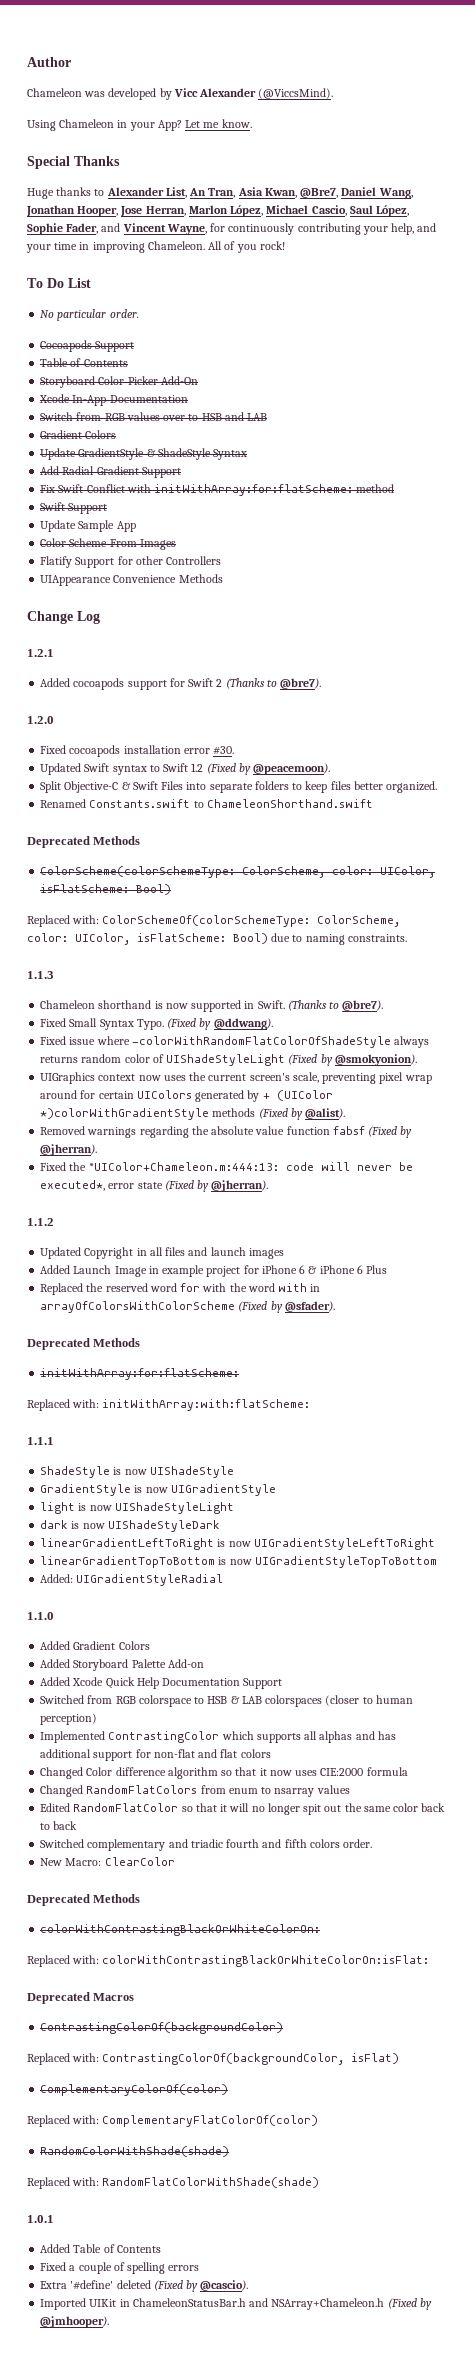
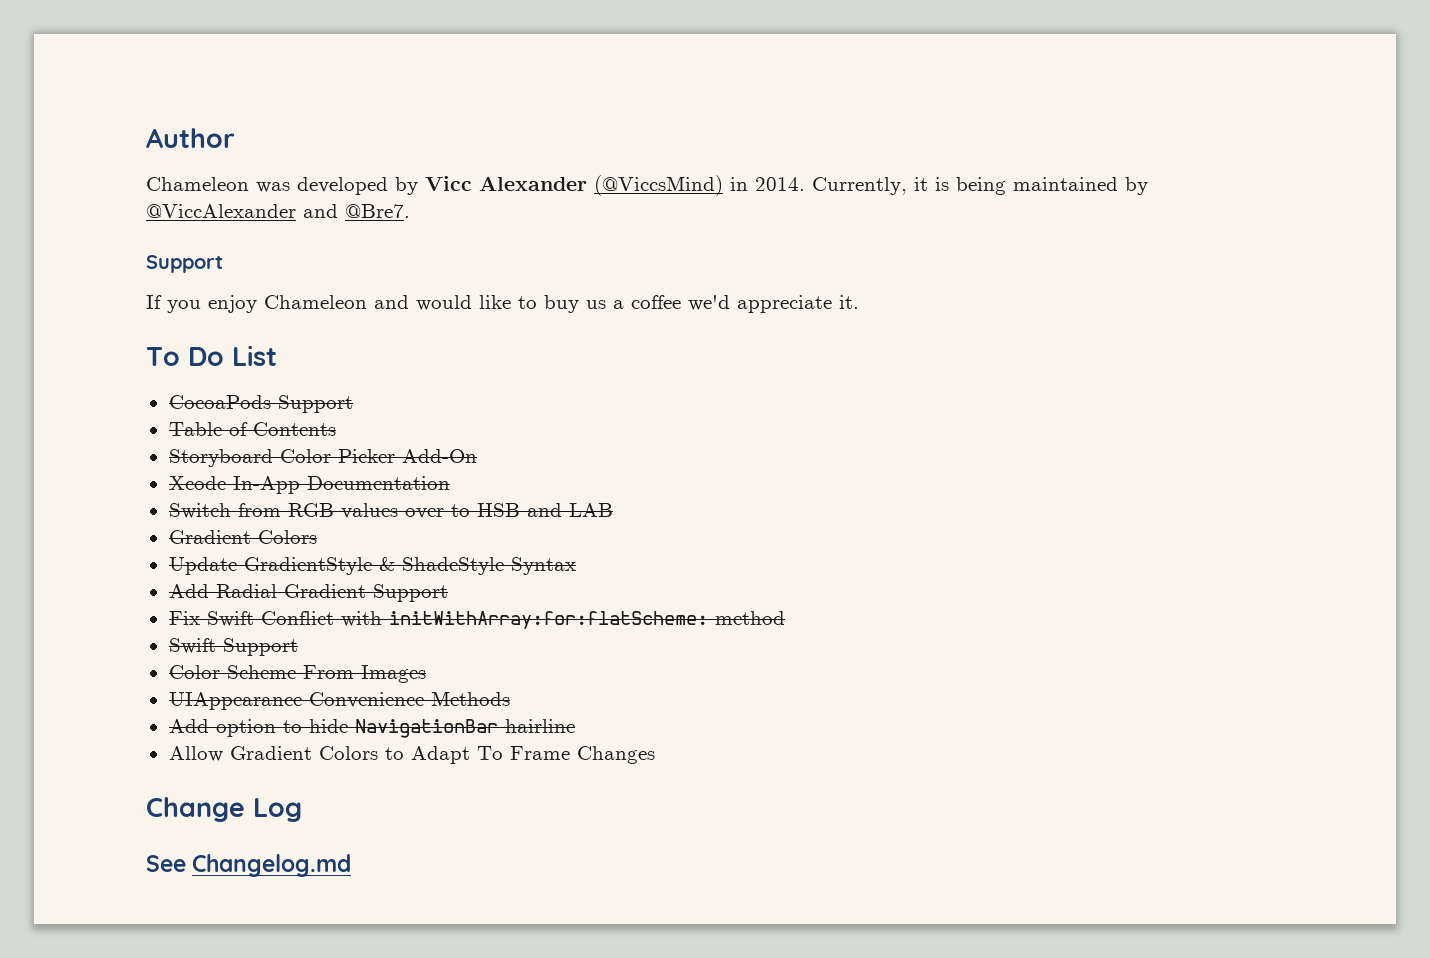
[258,88,334,99] [27,119,252,131] [27,156,120,169] [27,187,413,199] [26,205,410,217] [27,223,437,235] [26,241,285,253] (@ViccsMind). // Using Chameleon in your App? Let me know. // Special Thanks // Huge thanks to Alexander List, An Tran, Asia Kwan, @Bre7, Daniel Wang, Jonathan Hooper, Jose Herran, Marlon López, Michael Cascio, Saul López, Sophie Fader, and Vincent Wayne, for continuously contributing your help, and your time in improving Chameleon. All of you rock! -> [594,175,1148,196] [146,204,410,218] [146,255,223,273] [146,295,859,313] (@ViccsMind) in 2014. Currently, it is being maintained by @ViccAlexander and @Bre7. // Support // If you enjoy Chameleon and would like to buy us a coffee we'd appreciate it.
[40,309,139,321] [40,340,93,352] No particular order. // Cocoapods -> [168,395,271,409] CocoaPods
[40,520,136,532] // Update Sample App -> (298, 647) none
[40,556,222,568] [40,574,223,586] [27,611,100,624] [27,649,54,657] [40,678,322,690] [27,716,54,724] [40,745,235,757] [40,763,331,775] [40,781,438,793] [40,799,373,808] [27,836,141,848] [40,866,436,878] [40,884,172,895] [27,915,401,927] [27,933,407,945] [27,971,54,979] [40,1000,384,1012] [40,1018,273,1030] [40,1036,430,1048] [40,1054,417,1066] [40,1072,432,1084] [40,1090,333,1102] [40,1108,346,1120] [40,1126,413,1138] [40,1144,98,1156] [40,1162,413,1171] [40,1180,269,1192] [27,1218,54,1226] [40,1247,284,1259] [40,1265,388,1277] [40,1283,321,1295] [40,1301,335,1313] [27,1338,141,1350] [40,1368,240,1380] [27,1399,311,1411] [27,1437,54,1445] [40,1466,234,1478] [40,1484,276,1496] [40,1502,234,1514] [40,1520,220,1532] [40,1538,435,1550] [40,1556,437,1568] [40,1574,224,1586] [27,1612,54,1620] [40,1641,150,1650] [40,1659,204,1671] [40,1677,283,1689] [40,1695,413,1707] [40,1713,98,1725] [40,1731,396,1743] [40,1749,271,1761] [40,1767,408,1779] [40,1785,350,1797] [40,1803,446,1815] [40,1821,78,1830] [40,1839,373,1851] [40,1857,175,1866] [27,1894,141,1906] [40,1924,321,1936] [27,1955,430,1967] [27,1992,135,2004] [40,2022,284,2034] [27,2053,400,2065] [40,2084,229,2096] [27,2115,319,2127] [40,2146,230,2157] [27,2177,320,2189] [27,2215,54,2223] [40,2244,161,2253] [40,2262,200,2274] [40,2280,249,2292] [40,2298,432,2310] [40,2316,110,2328] Flatify Support for other Controllers // UIAppearance Convenience Methods // Change Log // 1.2.1 // Added cocoapods support for Swift 2 (Thanks to @bre7). // 1.2.0 // Fixed cocoapods installation error #30. // Updated Swift syntax to Swift 1.2 (Fixed by @peacemoon). // Split Objective-C & Swift Files into separate folders to keep files better organized. // Renamed Constants.swift to ChameleonShorthand.swift // Deprecated Methods // ColorScheme(colorSchemeType: ColorScheme, color: UIColor, isFlatScheme: Bool) // Replaced with: ColorSchemeOf(colorSchemeType: ColorScheme, color: UIColor, isFlatScheme: Bool) due to naming constraints. // 1.1.3 // Chameleon shorthand is now supported in Swift. (Thanks to @bre7). // Fixed Small Syntax Typo. (Fixed by @ddwang). // Fixed issue where -colorWithRandomFlatColorOfShadeStyle always returns random color of UIShadeStyleLight (Fixed by @smokyonion). // UIGraphics context now uses the current screen's scale, preventing pixel wrap around for certain UIColors generated by + (UIColor *)colorWithGradientStyle methods (Fixed by @alist). // Removed warnings regarding the absolute value function fabsf (Fixed by @jherran). // Fixed the *UIColor+Chameleon.m:444:13: code will never be executed*, error state (Fixed by @jherran). // 1.1.2 // Updated Copyright in all files and launch images // Added Launch Image in example project for iPhone 6 & iPhone 6 Plus // Replaced the reserved word for with the word with in arrayOfColorsWithColorScheme (Fixed by @sfader). // Deprecated Methods // initWithArray:for:flatScheme: // Replaced with: initWithArray:with:flatScheme: // 1.1.1 // ShadeStyle is now UIShadeStyle // GradientStyle is now UIGradientStyle // light is now UIShadeStyleLight // dark is now UIShadeStyleDark // linearGradientLeftToRight is now UIGradientStyleLeftToRight // linearGradientTopToBottom is now UIGradientStyleTopToBottom // Added: UIGradientStyleRadial // 1.1.0 // Added Gradient Colors // Added Storyboard Palette Add-on // Added Xcode Quick Help Documentation Support // Switched from RGB colorspace to HSB & LAB colorspaces (closer to human perception) // Implemented ContrastingColor which supports all alphas and has additional support for non-flat and flat colors // Changed Color difference algorithm so that it now uses CIE:2000 formula // Changed RandomFlatColors from enum to nsarray values // Edited RandomFlatColor so that it will no longer spit out the same color back to back // Switched complementary and triadic fourth and fifth colors order. // New Macro: ClearColor // Deprecated Methods // colorWithContrastingBlackOrWhiteColorOn: // Replaced with: colorWithContrastingBlackOrWhiteColorOn:isFlat: // Deprecated Macros // ContrastingColorOf(backgroundColor) // Replaced with: ContrastingColorOf(backgroundColor, isFlat) // ComplementaryColorOf(color) // Replaced with: ComplementaryFlatColorOf(color) // RandomColorWithShade(shade) // Replaced with: RandomFlatColorWithShade(shade) // 1.0.1 // Added Table of Contents // Fixed a couple of spelling errors // Extra '#define' deleted (Fixed by @cascio). // Imported UIKit in ChameleonStatusBar.h and NSArray+Chameleon.h (Fixed by @jmhooper). -> [168,691,510,710] [168,719,575,738] [168,746,655,764] [146,797,302,822] [146,854,352,877] UIAppearance Convenience Methods // Add option to hide NavigationBar hairline // Allow Gradient Colors to Adapt To Frame Changes // Change Log // See Changelog.md

